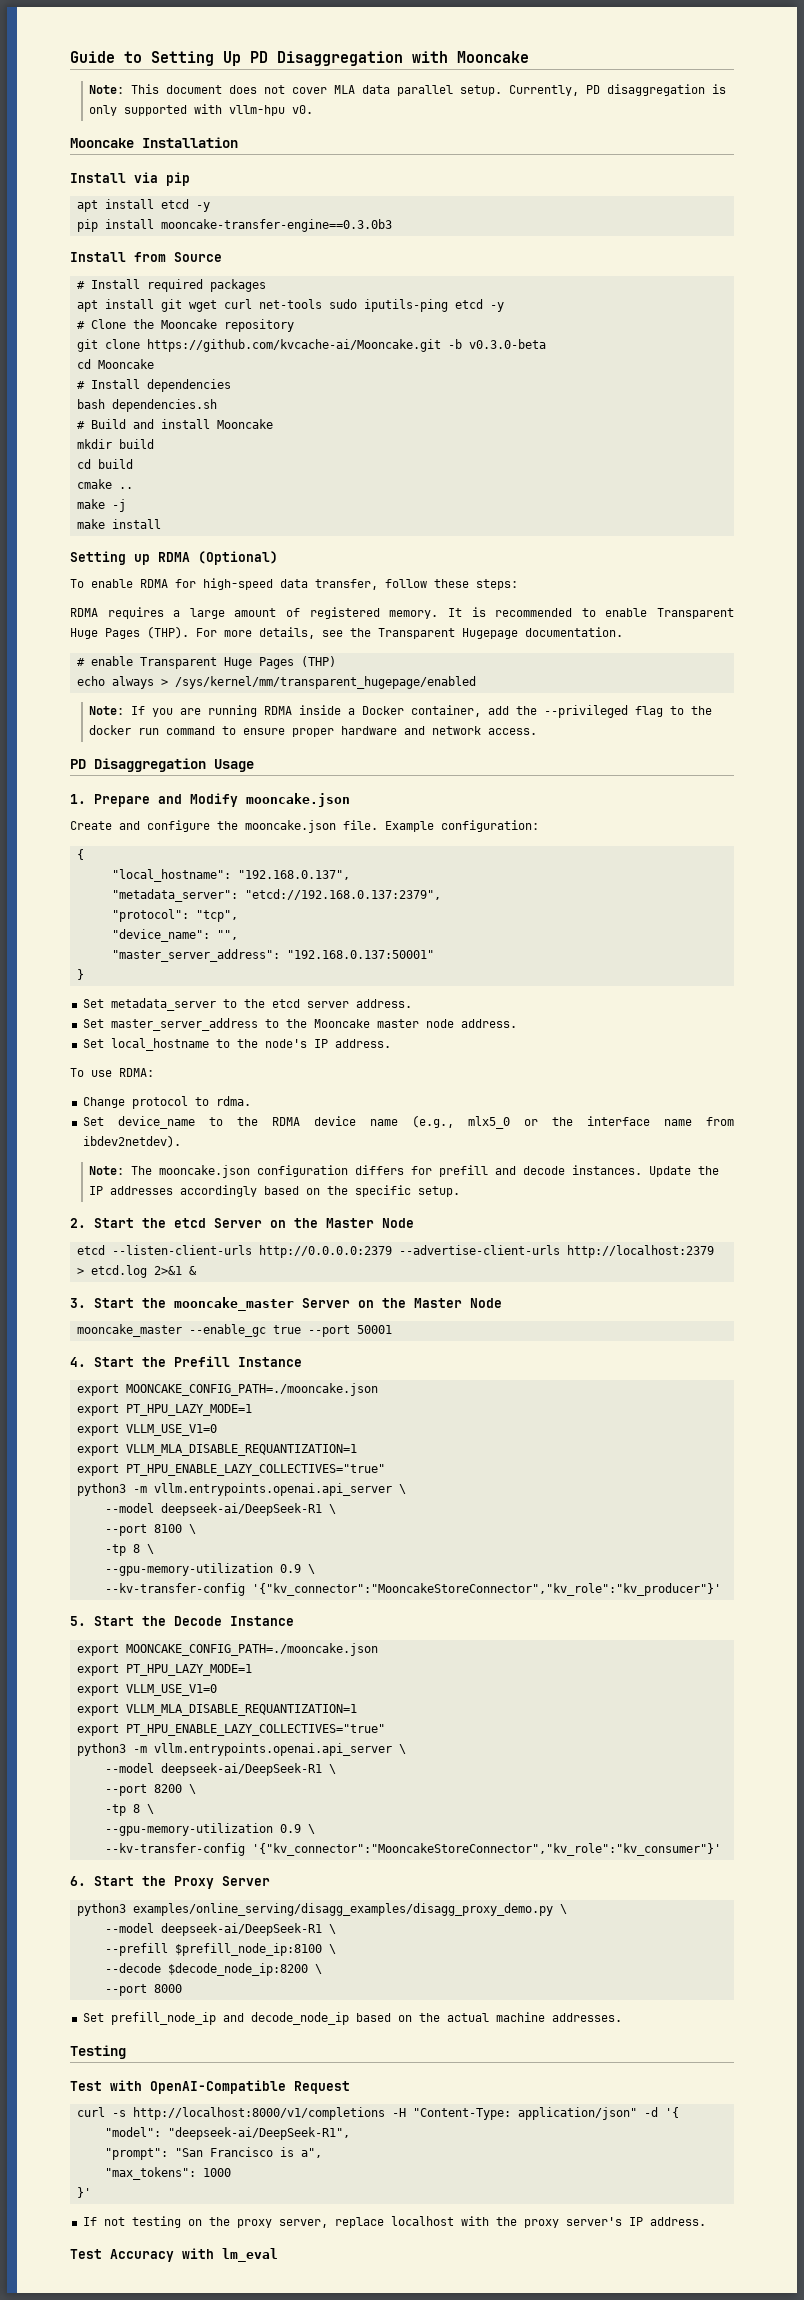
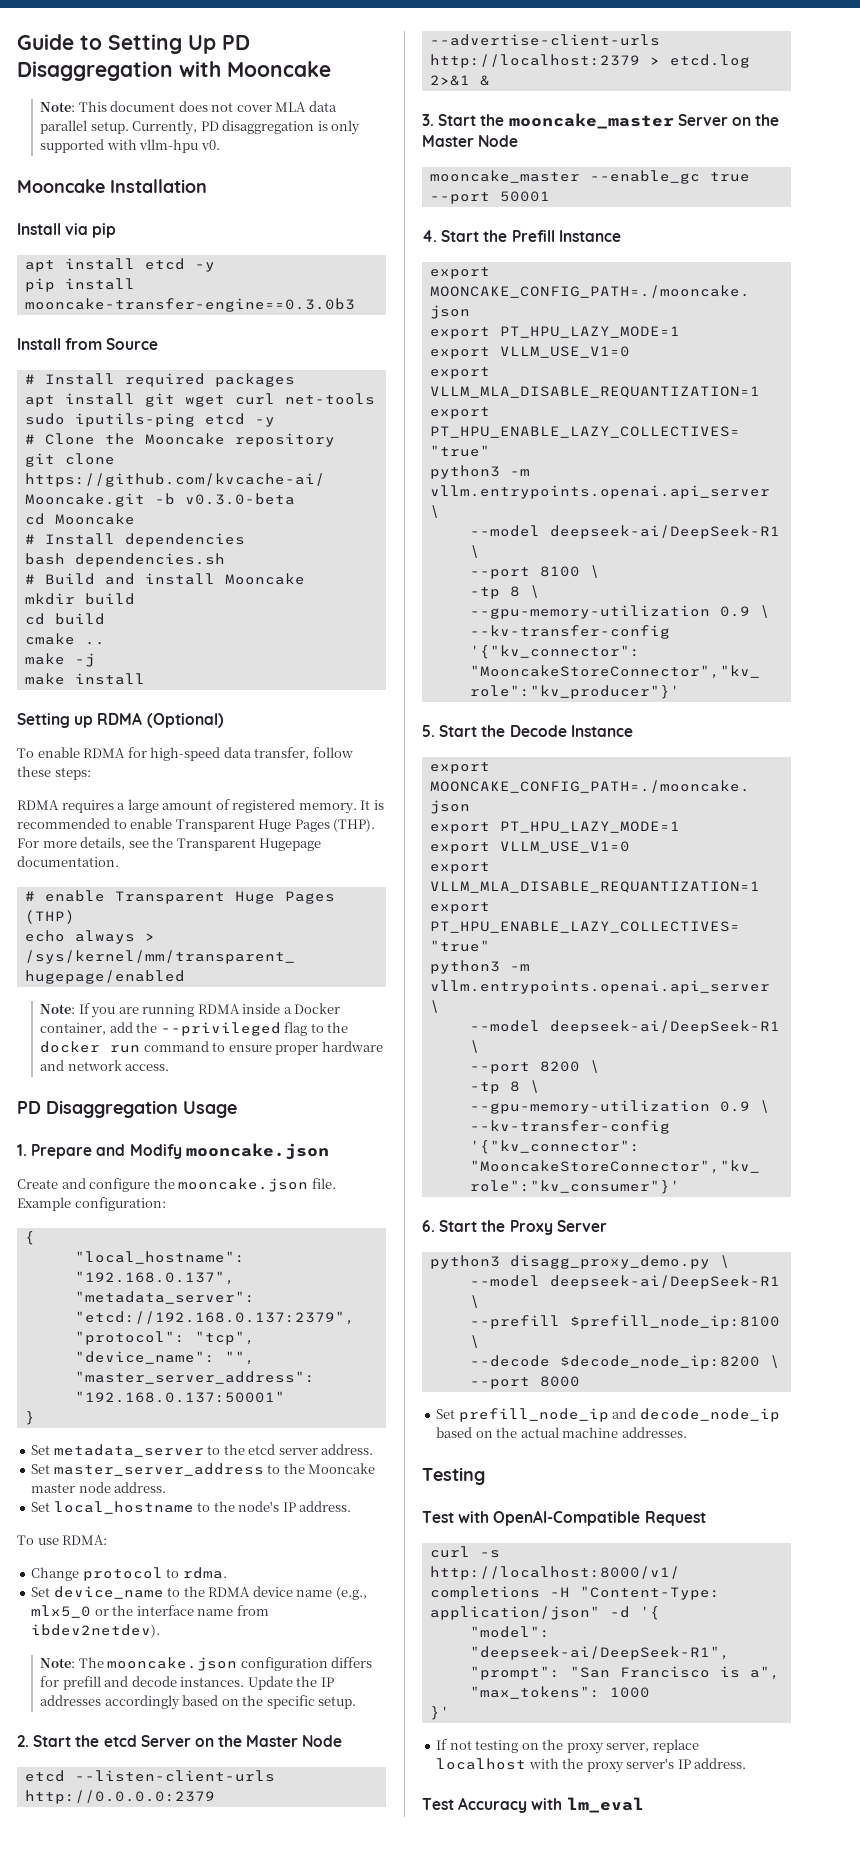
[132,1903,553,1916] examples/online_serving/disagg_examples/disagg_proxy_demo.py -> [509,1255,710,1269] disagg_proxy_demo.py

